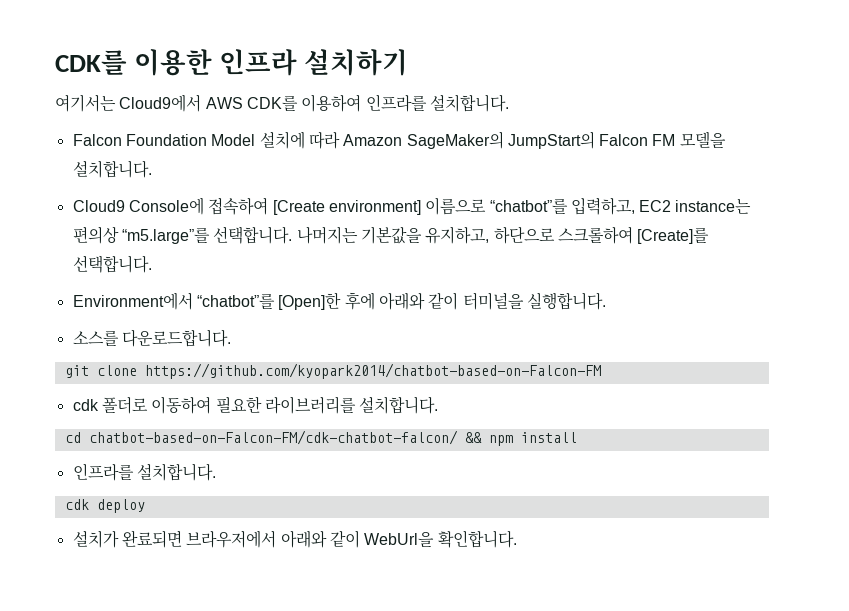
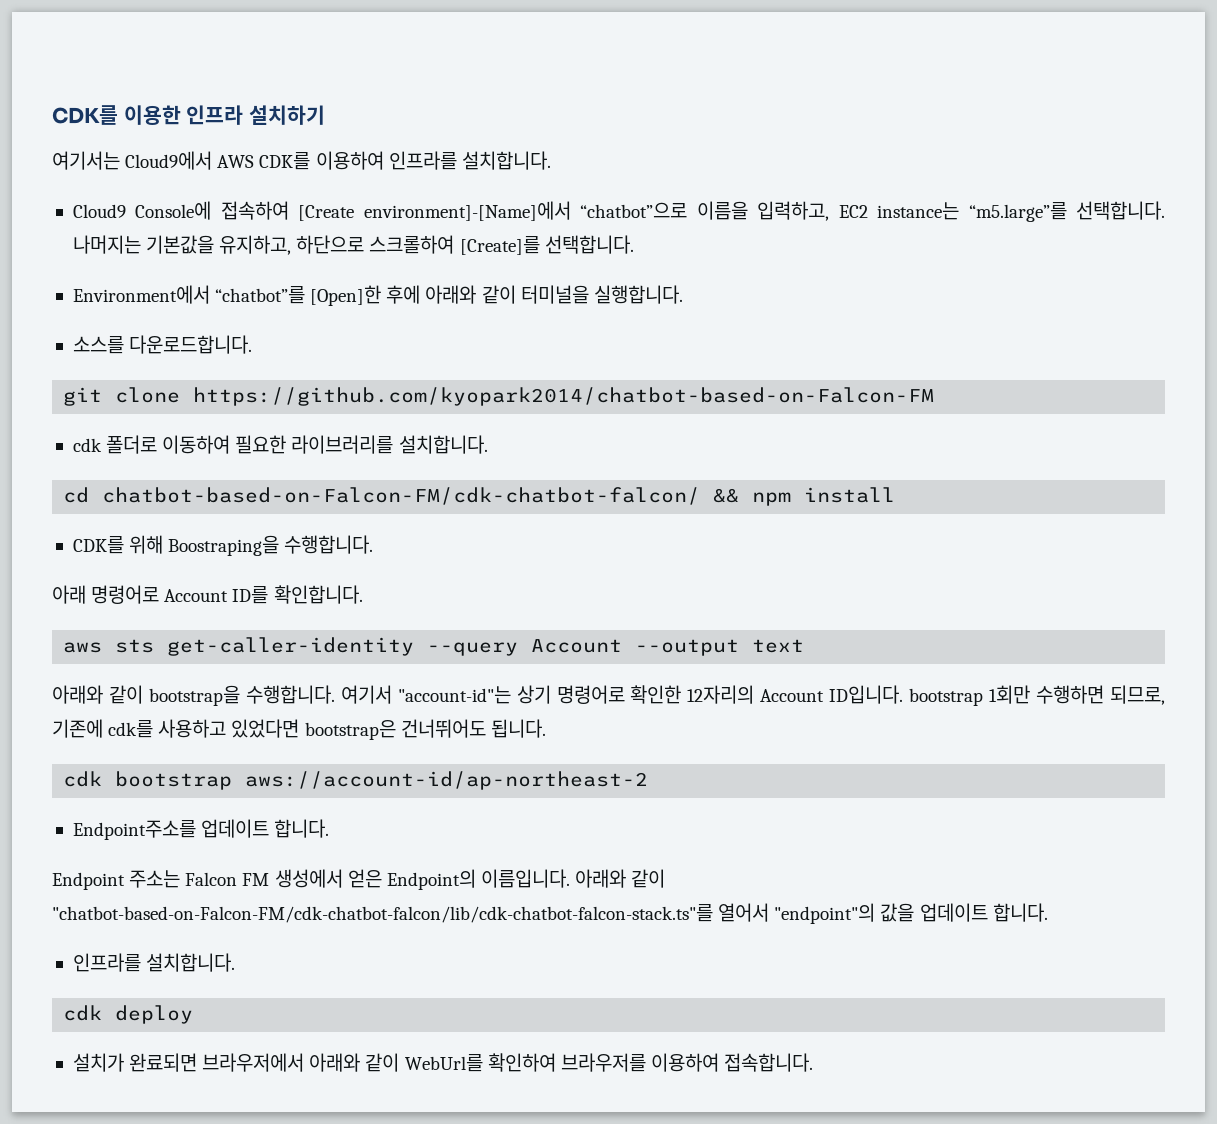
[72,131,726,149] [72,160,152,178] // Falcon Foundation Model 설치에 따라 Amazon SageMaker의 JumpStart의 Falcon FM 모델을 설치합니다. -> (551, 160) none
[328,197,568,215] environment] 이름으로 “chatbot”를 -> [363,201,748,221] environment]-[Name]에서 “chatbot”으로 이름을
[72,226,119,244] 편의상 -> (960, 211) none
(577, 437) none -> [72,535,374,556] [52,585,363,604] [63,637,805,656] [52,685,1165,706] [52,719,546,740] [63,771,649,790] [72,819,330,840] [52,869,666,890] [52,903,1048,924] // CDK를 위해 Boostraping을 수행합니다. // 아래 명령어로 Account ID를 확인합니다. // aws sts get-caller-identity --query Account --output text // 아래와 같이 bootstrap을 수행합니다. 여기서 "account-id"는 상기 명령어로 확인한 12자리의 Account ID입니다. bootstrap 1회만 수행하면 되므로, 기존에 cdk를 사용하고 있었다면 bootstrap은 건너뛰어도 됩니다. // cdk bootstrap aws://account-id/ap-northeast-2 // Endpoint주소를 업데이트 합니다. // Endpoint 주소는 Falcon FM 생성에서 얻은 Endpoint의 이름입니다. 아래와 같이 "chatbot-based-on-Falcon-FM/cdk-chatbot-falcon/lib/cdk-chatbot-falcon-stack.ts"를 열어서 "endpoint"의 값을 업데이트 합니다.
[364,530,517,548] WebUrl을 확인합니다. -> [404,1053,814,1072] WebUrl를 확인하여 브라우저를 이용하여 접속합니다.

